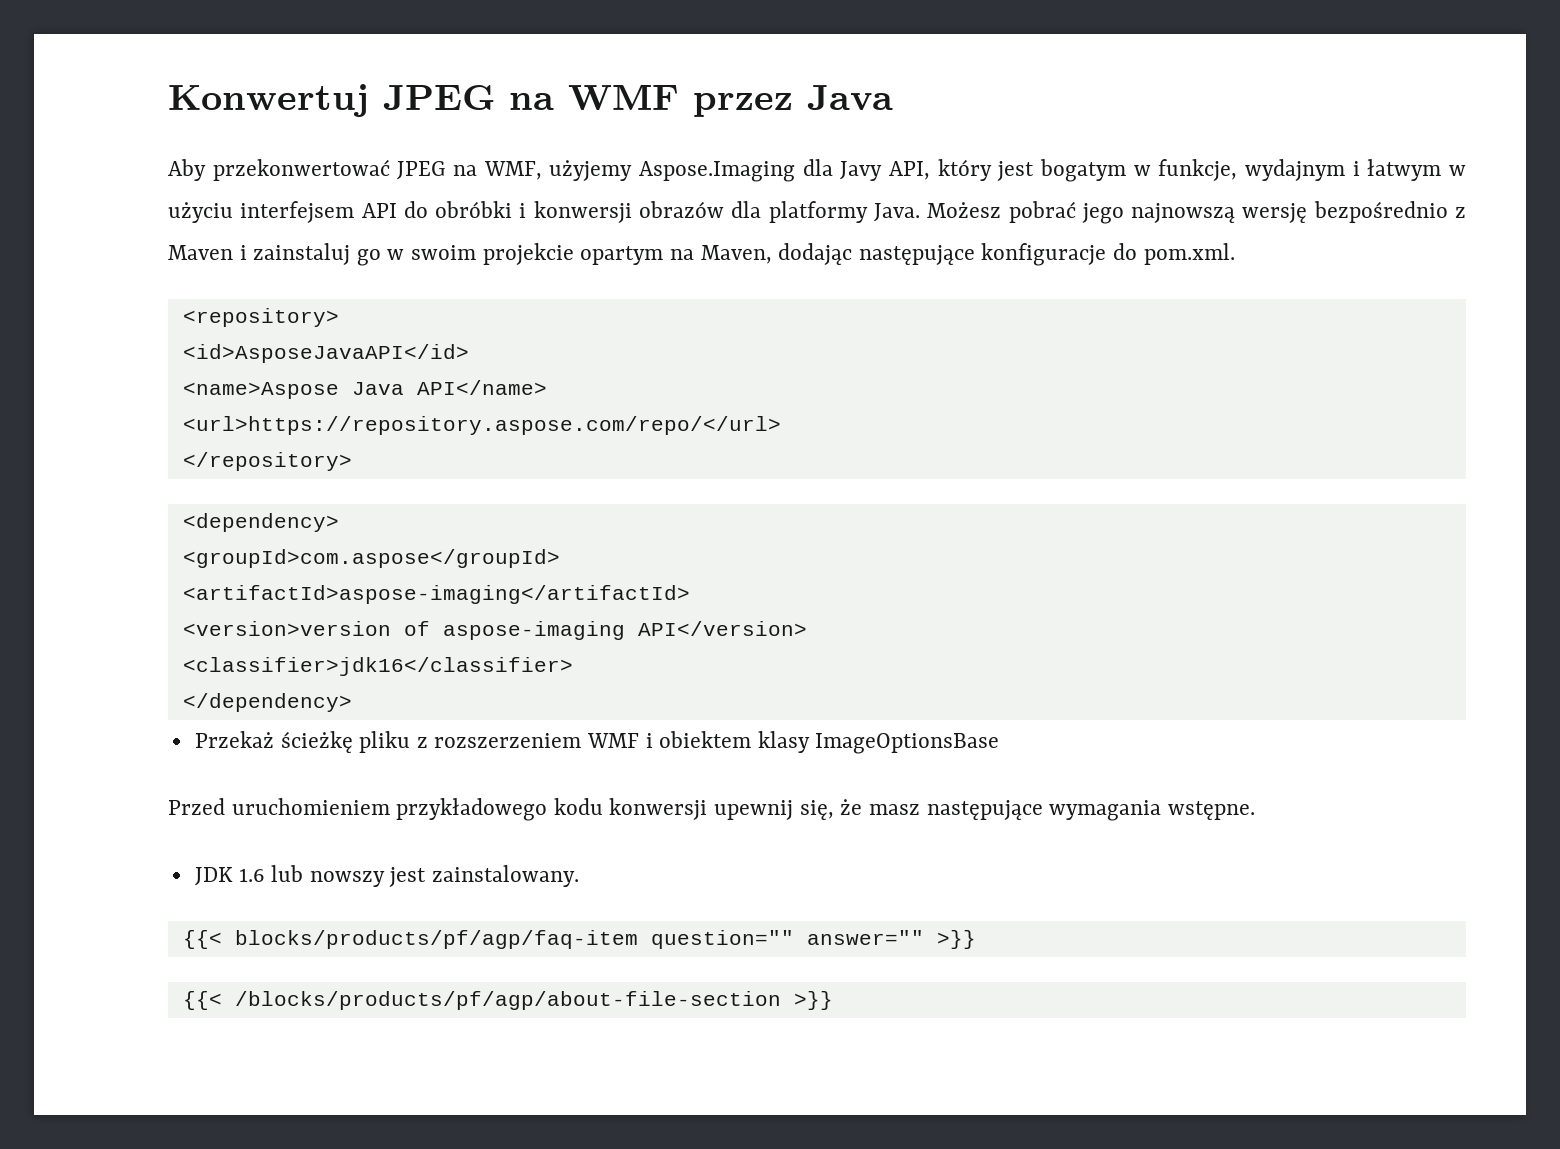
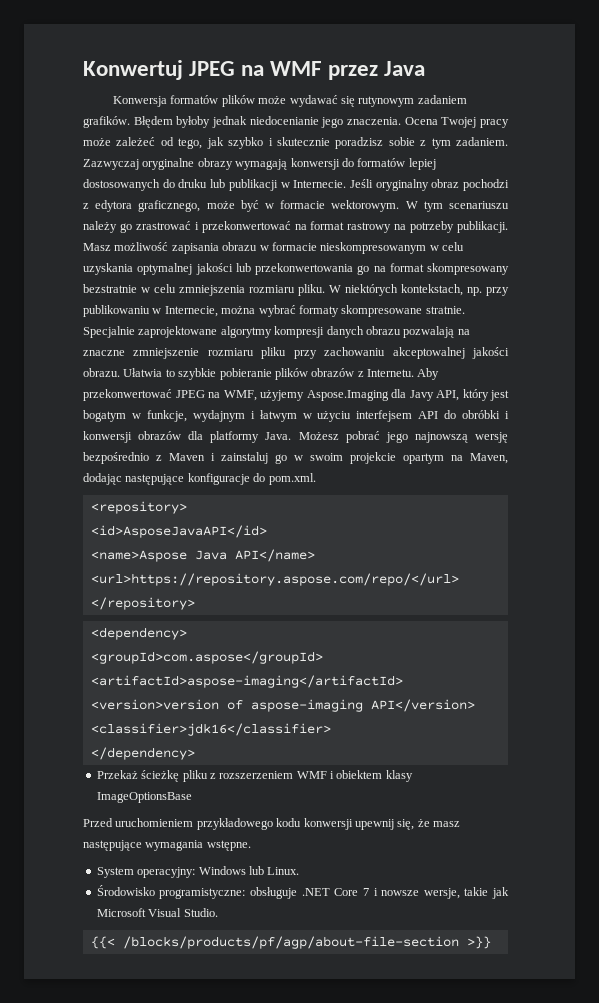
(893, 97) none -> [113,95,467,107] [83,116,510,128] [83,137,509,149] [83,158,436,170] [83,179,509,191] [83,200,509,212] [83,221,508,233] [83,242,464,254] [83,263,509,275] [83,284,509,296] [83,305,465,317] [83,326,470,338] [83,347,509,359] [83,368,414,380] Konwersja formatów plików może wydawać się rutynowym zadaniem grafików. Błędem byłoby jednak niedocenianie jego znaczenia. Ocena Twojej pracy może zależeć od tego, jak szybko i skutecznie poradzisz sobie z tym zadaniem. Zazwyczaj oryginalne obrazy wymagają konwersji do formatów lepiej dostosowanych do druku lub publikacji w Internecie. Jeśli oryginalny obraz pochodzi z edytora graficznego, może być w formacie wektorowym. W tym scenariuszu należy go zrastrować i przekonwertować na format rastrowy na potrzeby publikacji. Masz możliwość zapisania obrazu w formacie nieskompresowanym w celu uzyskania optymalnej jakości lub przekonwertowania go na format skompresowany bezstratnie w celu zmniejszenia rozmiaru pliku. W niektórych kontekstach, np. przy publikowaniu w Internecie, można wybrać formaty skompresowane stratnie. Specjalnie zaprojektowane algorytmy kompresji danych obrazu pozwalają na znaczne zmniejszenie rozmiaru pliku przy zachowaniu akceptowalnej jakości obrazu. Ułatwia to szybkie pobieranie plików obrazów z Internetu.
[194,865,580,887] [182,930,976,949] JDK 1.6 lub nowszy jest zainstalowany. // {{< blocks/products/pf/agp/faq-item question="" answer="" >}} -> [96,866,300,878] [96,885,509,899] [96,908,218,917] System operacyjny: Windows lub Linux. // Środowisko programistyczne: obsługuje .NET Core 7 i nowsze wersje, takie jak Microsoft Visual Studio.

